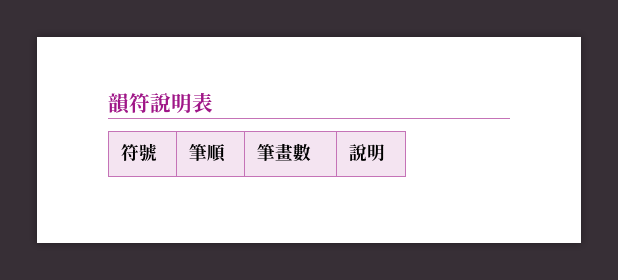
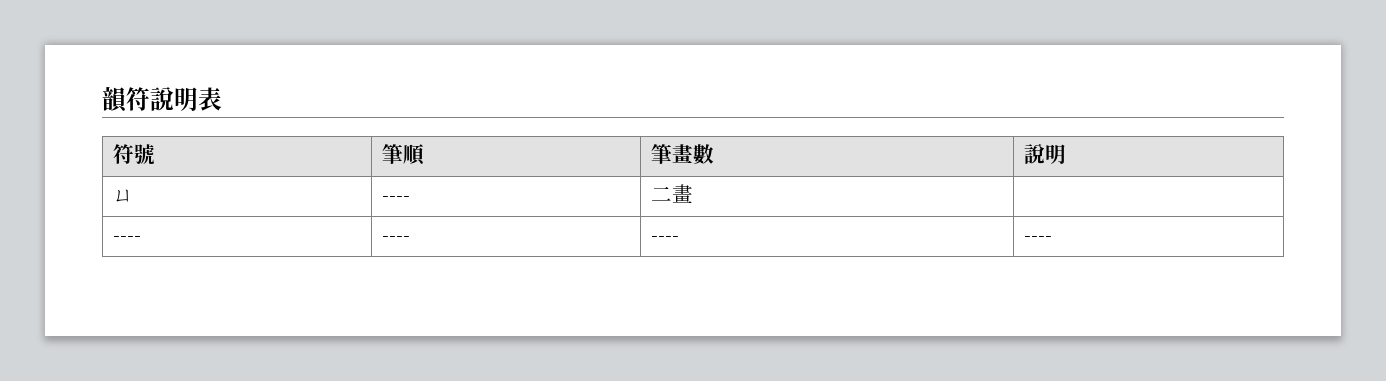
(385, 152) none -> [113,189,135,202] [382,196,411,202] [651,184,694,203] [113,236,142,242] [382,236,411,242] [651,236,680,242] [1024,236,1053,242] // ㄩ | ---- | 二畫 | // ---- | ---- | ---- | ----

